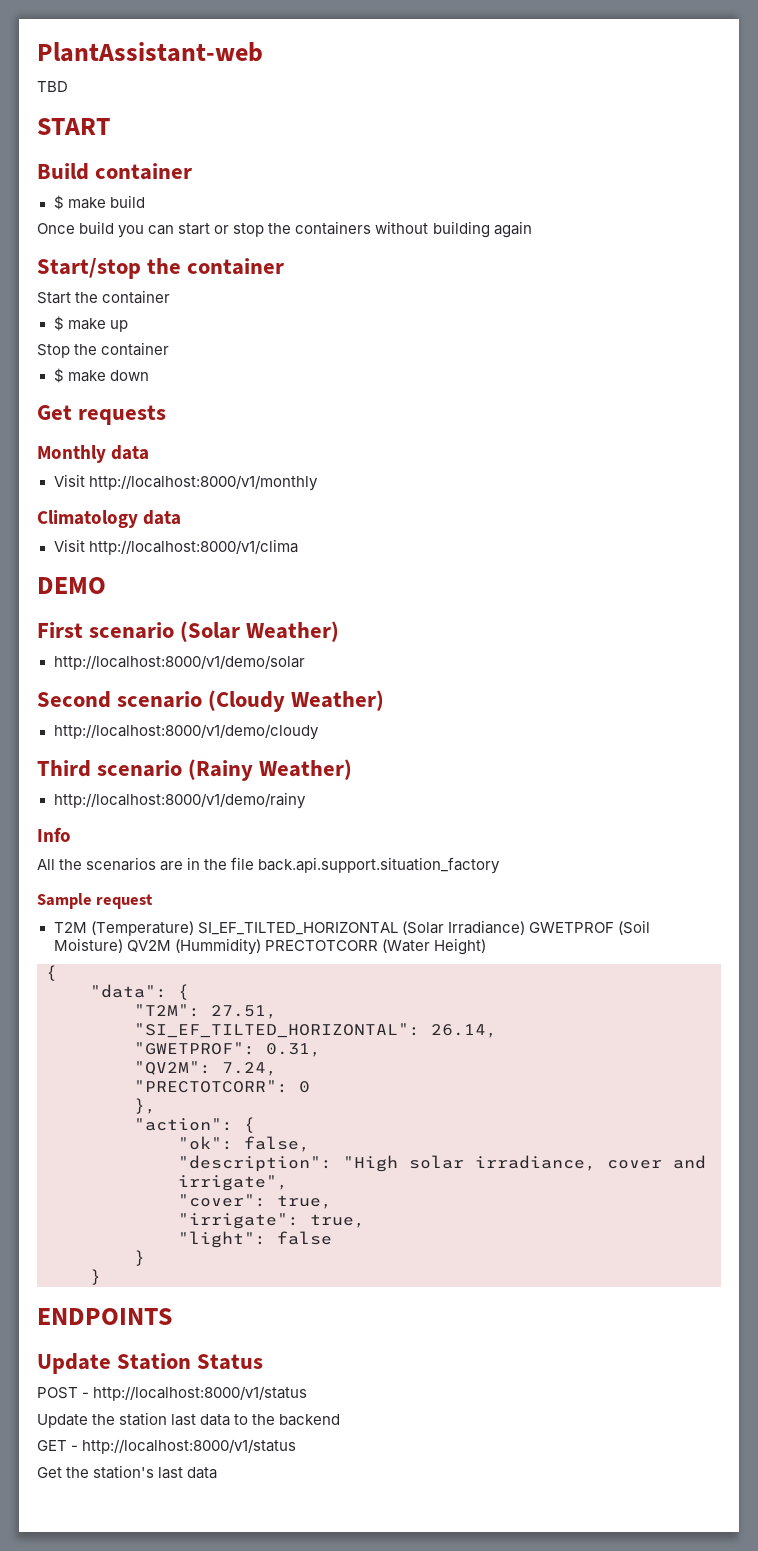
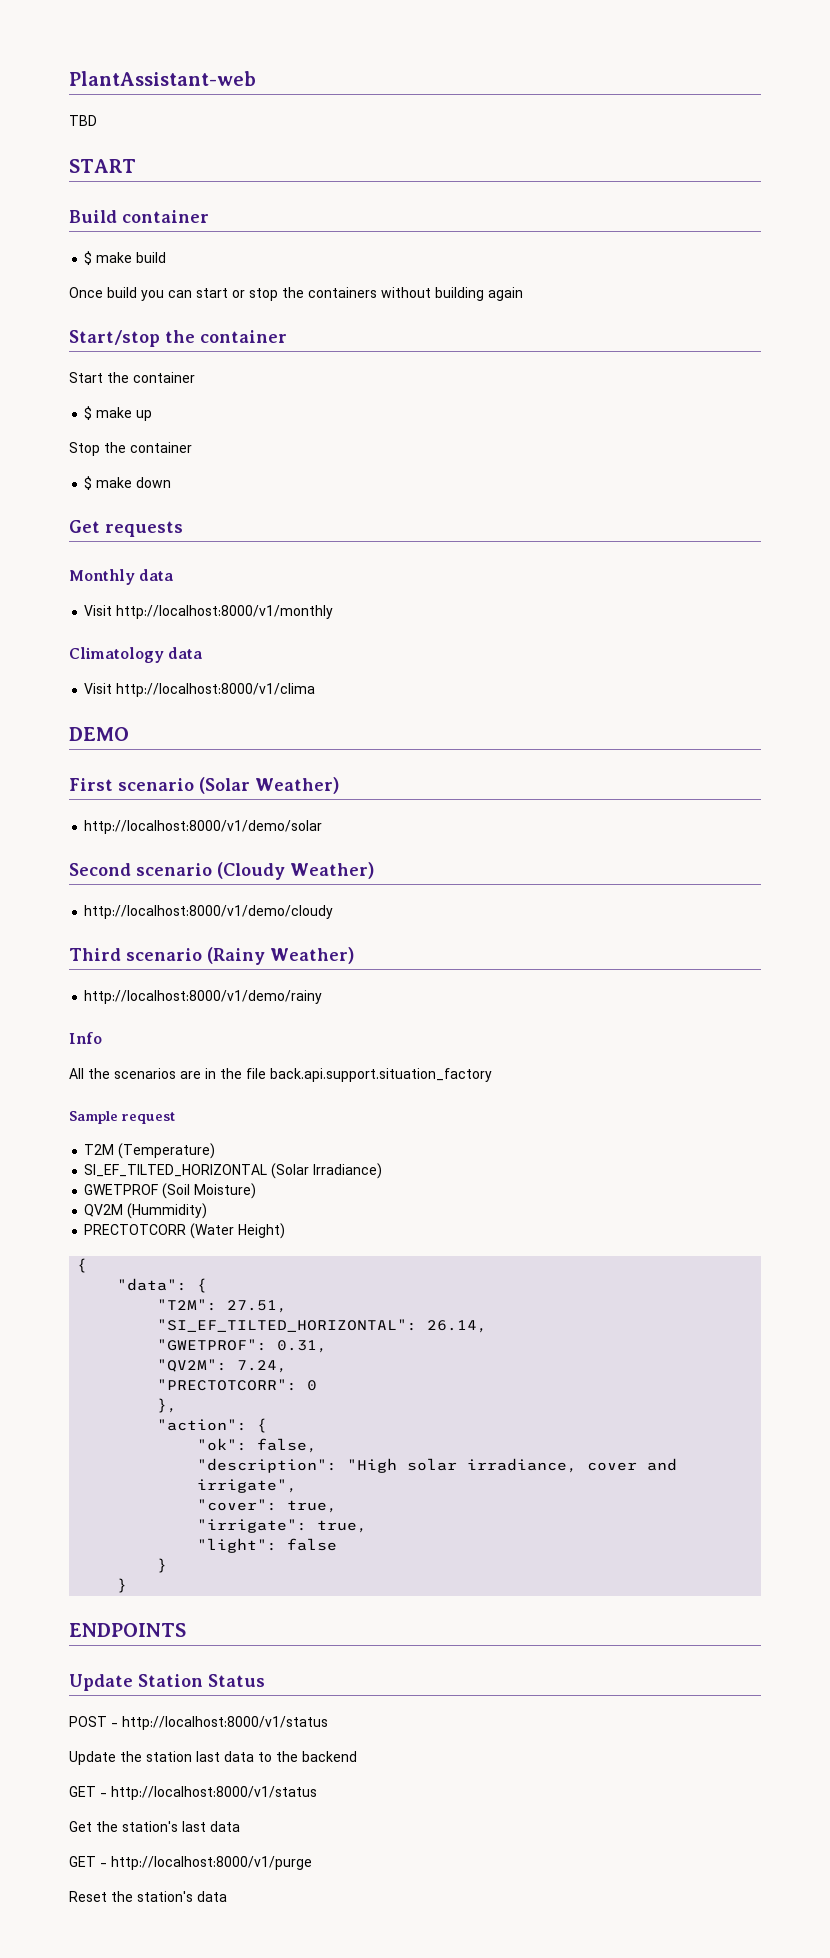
(194, 928) none -> (216, 1151) //
(525, 927) none -> (383, 1171) //
(123, 945) none -> (257, 1191) //
(261, 946) none -> (208, 1211) //
(218, 1473) none -> [69,1856,312,1870] [69,1891,227,1902] // GET - http://localhost:8000/v1/purge // Reset the station's data

